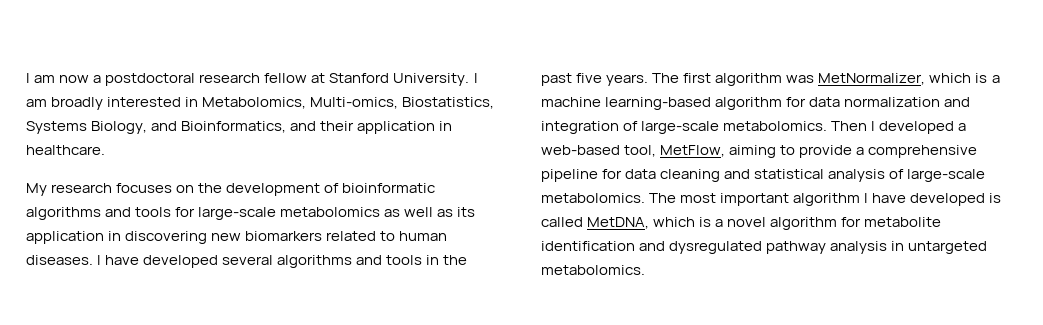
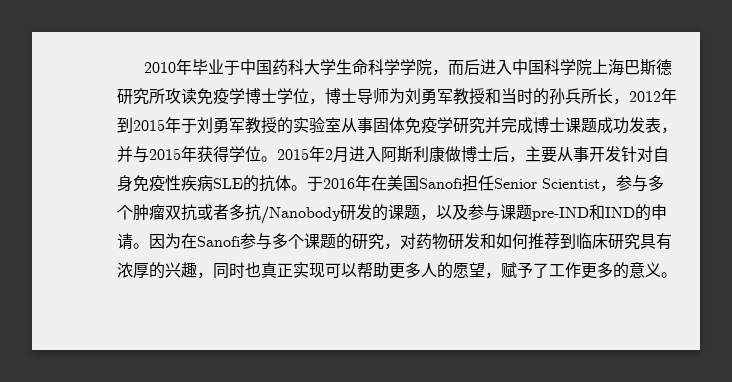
[26,73,478,86] [26,97,495,110] [26,121,453,134] [26,145,105,155] [26,183,436,196] [26,207,476,220] [26,231,448,244] [26,255,468,268] [541,73,1000,86] [541,97,971,110] [541,121,967,134] [541,145,978,158] [541,169,986,182] [541,193,1002,206] [541,217,942,230] [541,241,988,254] [541,265,645,275] I am now a postdoctoral research fellow at Stanford University. I am broadly interested in Metabolomics, Multi-omics, Biostatistics, Systems Biology, and Bioinformatics, and their application in healthcare. // My research focuses on the development of bioinformatic algorithms and tools for large-scale metabolomics as well as its application in discovering new biomarkers related to human diseases. I have developed several algorithms and tools in the past five years. The first algorithm was MetNormalizer, which is a machine learning-based algorithm for data normalization and integration of large-scale metabolomics. Then I developed a web-based tool, MetFlow, aiming to provide a comprehensive pipeline for data cleaning and statistical analysis of large-scale metabolomics. The most important algorithm I have developed is called MetDNA, which is a novel algorithm for metabolite identification and dysregulated pathway analysis in untargeted metabolomics. -> [144,59,673,76] [117,88,677,105] [117,117,677,134] [117,146,669,163] [117,175,664,192] [117,204,667,224] [117,233,672,250] [117,262,677,279] 2010年毕业于中国药科大学生命科学学院，而后进入中国科学院上海巴斯德研究所攻读免疫学博士学位，博士导师为刘勇军教授和当时的孙兵所长，2012年到2015年于刘勇军教授的实验室从事固体免疫学研究并完成博士课题成功发表，并与2015年获得学位。2015年2月进入阿斯利康做博士后，主要从事开发针对自身免疫性疾病SLE的抗体。于2016年在美国Sanofi担任Senior Scientist，参与多个肿瘤双抗或者多抗/Nanobody研发的课题，以及参与课题pre-IND和IND的申请。因为在Sanofi参与多个课题的研究，对药物研发和如何推荐到临床研究具有浓厚的兴趣，同时也真正实现可以帮助更多人的愿望，赋予了工作更多的意义。

